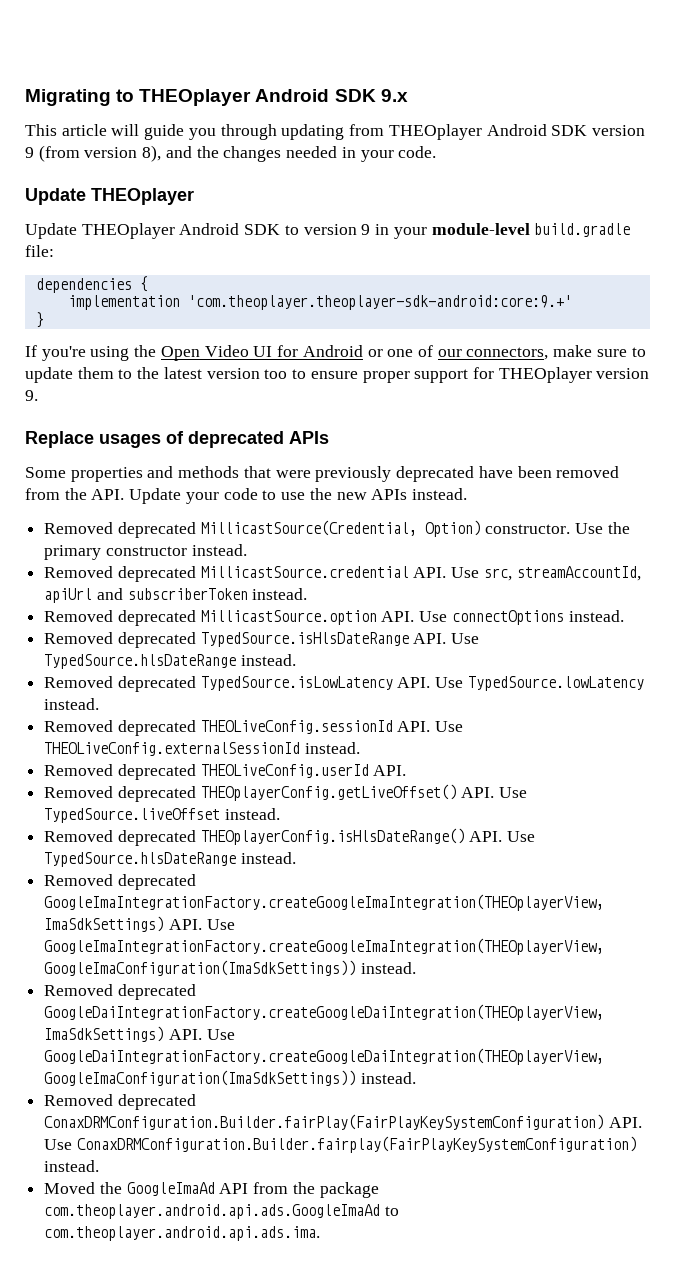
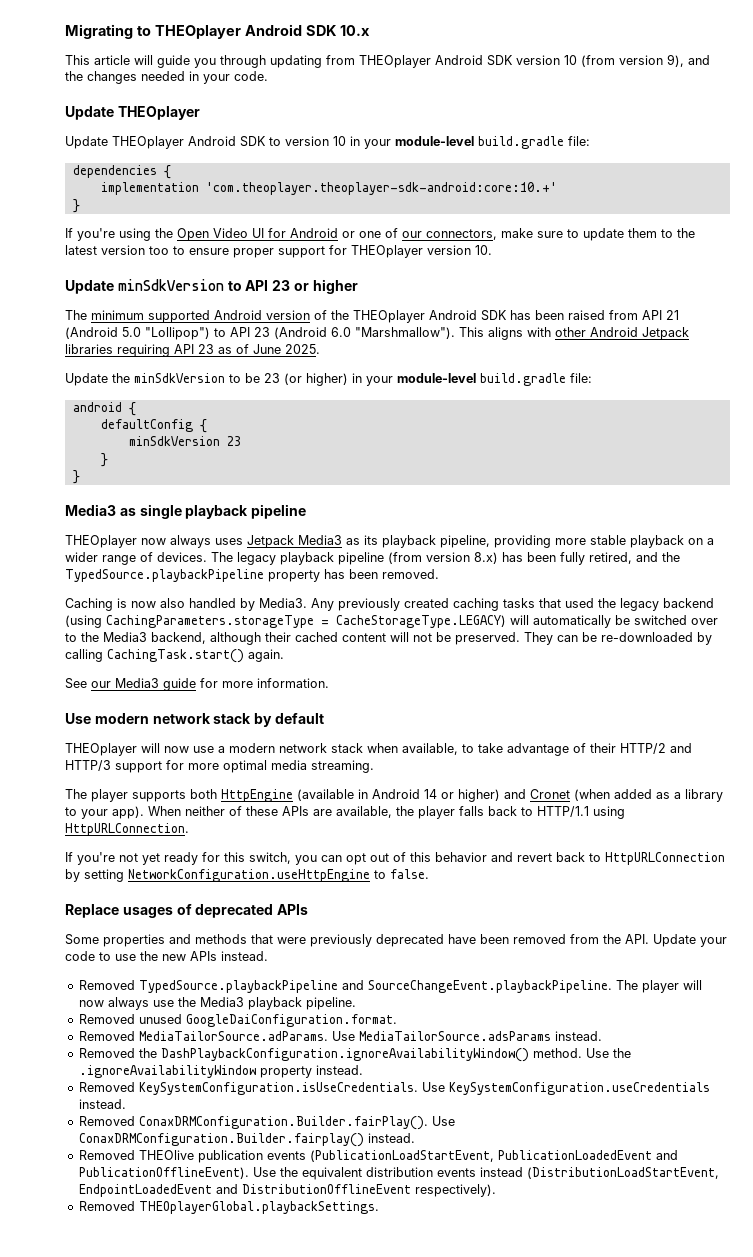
[380,89,408,102] 9.x -> [339,25,370,36] 10.x
[25,145,162,162] 9 (from version 8), -> [564,54,684,67] 10 (from version 9),
[361,224,371,235] 9 -> [333,136,346,146] 10
[187,295,572,310] 'com.theoplayer.theoplayer-sdk-android:core:9.+' -> [205,182,557,195] 'com.theoplayer.theoplayer-sdk-android:core:10.+'
[25,390,38,401] 9. -> [475,245,492,255] [65,279,358,294] [65,310,679,323] [65,327,689,340] [65,344,320,357] [65,373,592,386] [72,402,136,416] [100,419,207,433] [128,436,241,446] [100,453,108,467] [72,470,80,484] [65,504,307,519] [65,535,714,548] [65,552,680,565] [65,569,439,582] [65,598,714,611] [65,615,718,628] [65,632,712,645] [65,649,284,663] [65,678,329,691] [65,713,324,727] [65,743,692,756] [65,760,374,773] [65,789,723,802] [65,806,625,819] [65,823,189,836] [65,852,725,865] [65,869,429,882] 10. // Update minSdkVersion to API 23 or higher // The minimum supported Android version of the THEOplayer Android SDK has been raised from API 21 (Android 5.0 "Lollipop") to API 23 (Android 6.0 "Marshmallow"). This aligns with other Android Jetpack libraries requiring API 23 as of June 2025. // Update the minSdkVersion to be 23 (or higher) in your module-level build.gradle file: // android { // defaultConfig { // minSdkVersion 23 // } // } // Media3 as single playback pipeline // THEOplayer now always uses Jetpack Media3 as its playback pipeline, providing more stable playback on a wider range of devices. The legacy playback pipeline (from version 8.x) has been fully retired, and the TypedSource.playbackPipeline property has been removed. // Caching is now also handled by Media3. Any previously created caching tasks that used the legacy backend (using CachingParameters.storageType = CacheStorageType.LEGACY) will automatically be switched over to the Media3 backend, although their cached content will not be preserved. They can be re-downloaded by calling CachingTask.start() again. // See our Media3 guide for more information. // Use modern network stack by default // THEOplayer will now use a modern network stack when available, to take advantage of their HTTP/2 and HTTP/3 support for more optimal media streaming. // The player supports both HttpEngine (available in Android 14 or higher) and Cronet (when added as a library to your app). When neither of these APIs are available, the player falls back to HTTP/1.1 using HttpURLConnection. // If you're not yet ready for this switch, you can opt out of this behavior and revert back to HttpURLConnection by setting NetworkConfiguration.useHttpEngine to false.
[117,520,630,538] [44,544,247,560] [44,566,641,582] [44,588,308,603] [44,610,624,626] [44,632,480,648] [44,654,296,669] [44,676,644,692] [44,698,100,710] [44,720,464,736] [44,742,360,756] [44,764,407,780] [44,784,528,802] [44,808,280,823] [44,828,536,846] [44,852,296,867] [44,874,196,890] [44,894,605,911] [44,916,235,932] [44,938,605,955] [44,960,416,976] [44,984,196,1000] [44,1004,605,1021] [44,1026,235,1042] [44,1048,605,1065] [44,1070,416,1086] [44,1094,196,1110] [44,1114,642,1130] [44,1136,637,1153] [44,1160,100,1172] [44,1182,379,1198] [44,1204,399,1219] [44,1226,321,1241] deprecated MillicastSource(Credential, Option) constructor. Use the primary constructor instead. // Removed deprecated MillicastSource.credential API. Use src, streamAccountId, apiUrl and subscriberToken instead. // Removed deprecated MillicastSource.option API. Use connectOptions instead. // Removed deprecated TypedSource.isHlsDateRange API. Use TypedSource.hlsDateRange instead. // Removed deprecated TypedSource.isLowLatency API. Use TypedSource.lowLatency instead. // Removed deprecated THEOLiveConfig.sessionId API. Use THEOLiveConfig.externalSessionId instead. // Removed deprecated THEOLiveConfig.userId API. // Removed deprecated THEOplayerConfig.getLiveOffset() API. Use TypedSource.liveOffset instead. // Removed deprecated THEOplayerConfig.isHlsDateRange() API. Use TypedSource.hlsDateRange instead. // Removed deprecated GoogleImaIntegrationFactory.createGoogleImaIntegration(THEOplayerView, ImaSdkSettings) API. Use GoogleImaIntegrationFactory.createGoogleImaIntegration(THEOplayerView, GoogleImaConfiguration(ImaSdkSettings)) instead. // Removed deprecated GoogleDaiIntegrationFactory.createGoogleDaiIntegration(THEOplayerView, ImaSdkSettings) API. Use GoogleDaiIntegrationFactory.createGoogleDaiIntegration(THEOplayerView, GoogleImaConfiguration(ImaSdkSettings)) instead. // Removed deprecated ConaxDRMConfiguration.Builder.fairPlay(FairPlayKeySystemConfiguration) API. Use ConaxDRMConfiguration.Builder.fairplay(FairPlayKeySystemConfiguration) instead. // Moved the GoogleImaAd API from the package com.theoplayer.android.api.ads.GoogleImaAd to com.theoplayer.android.api.ads.ima. -> [138,980,702,993] [78,997,356,1010] [78,1014,397,1027] [78,1031,602,1041] [78,1048,631,1062] [78,1065,363,1078] [78,1082,710,1095] [78,1099,126,1109] [78,1116,455,1130] [78,1133,415,1147] [78,1150,678,1163] [78,1167,719,1180] [78,1184,496,1197] [78,1201,379,1214] TypedSource.playbackPipeline and SourceChangeEvent.playbackPipeline. The player will now always use the Media3 playback pipeline. // Removed unused GoogleDaiConfiguration.format. // Removed MediaTailorSource.adParams. Use MediaTailorSource.adsParams instead. // Removed the DashPlaybackConfiguration.ignoreAvailabilityWindow() method. Use the .ignoreAvailabilityWindow property instead. // Removed KeySystemConfiguration.isUseCredentials. Use KeySystemConfiguration.useCredentials instead. // Removed ConaxDRMConfiguration.Builder.fairPlay(). Use ConaxDRMConfiguration.Builder.fairplay() instead. // Removed THEOlive publication events (PublicationLoadStartEvent, PublicationLoadedEvent and PublicationOfflineEvent). Use the equivalent distribution events instead (DistributionLoadStartEvent, EndpointLoadedEvent and DistributionOfflineEvent respectively). // Removed THEOplayerGlobal.playbackSettings.

